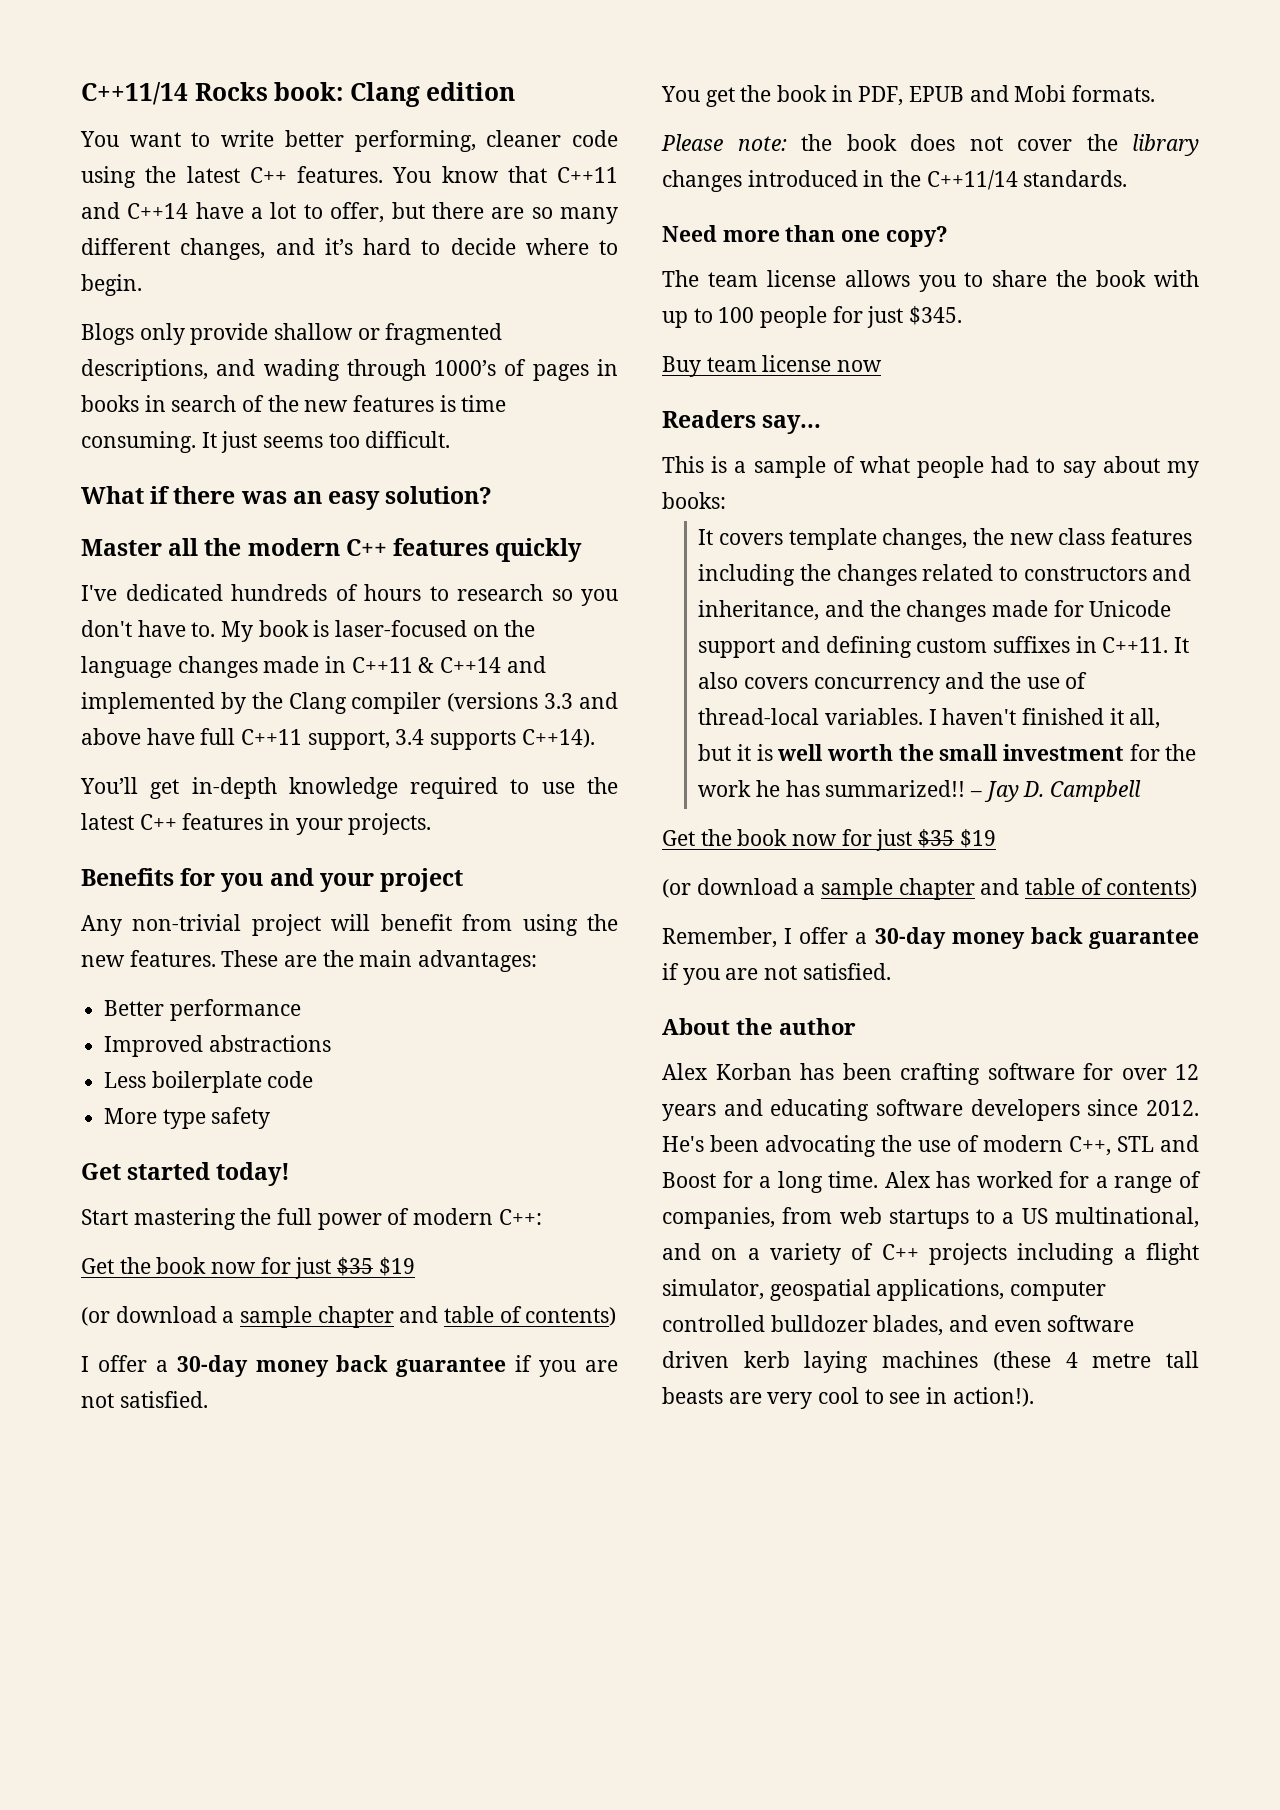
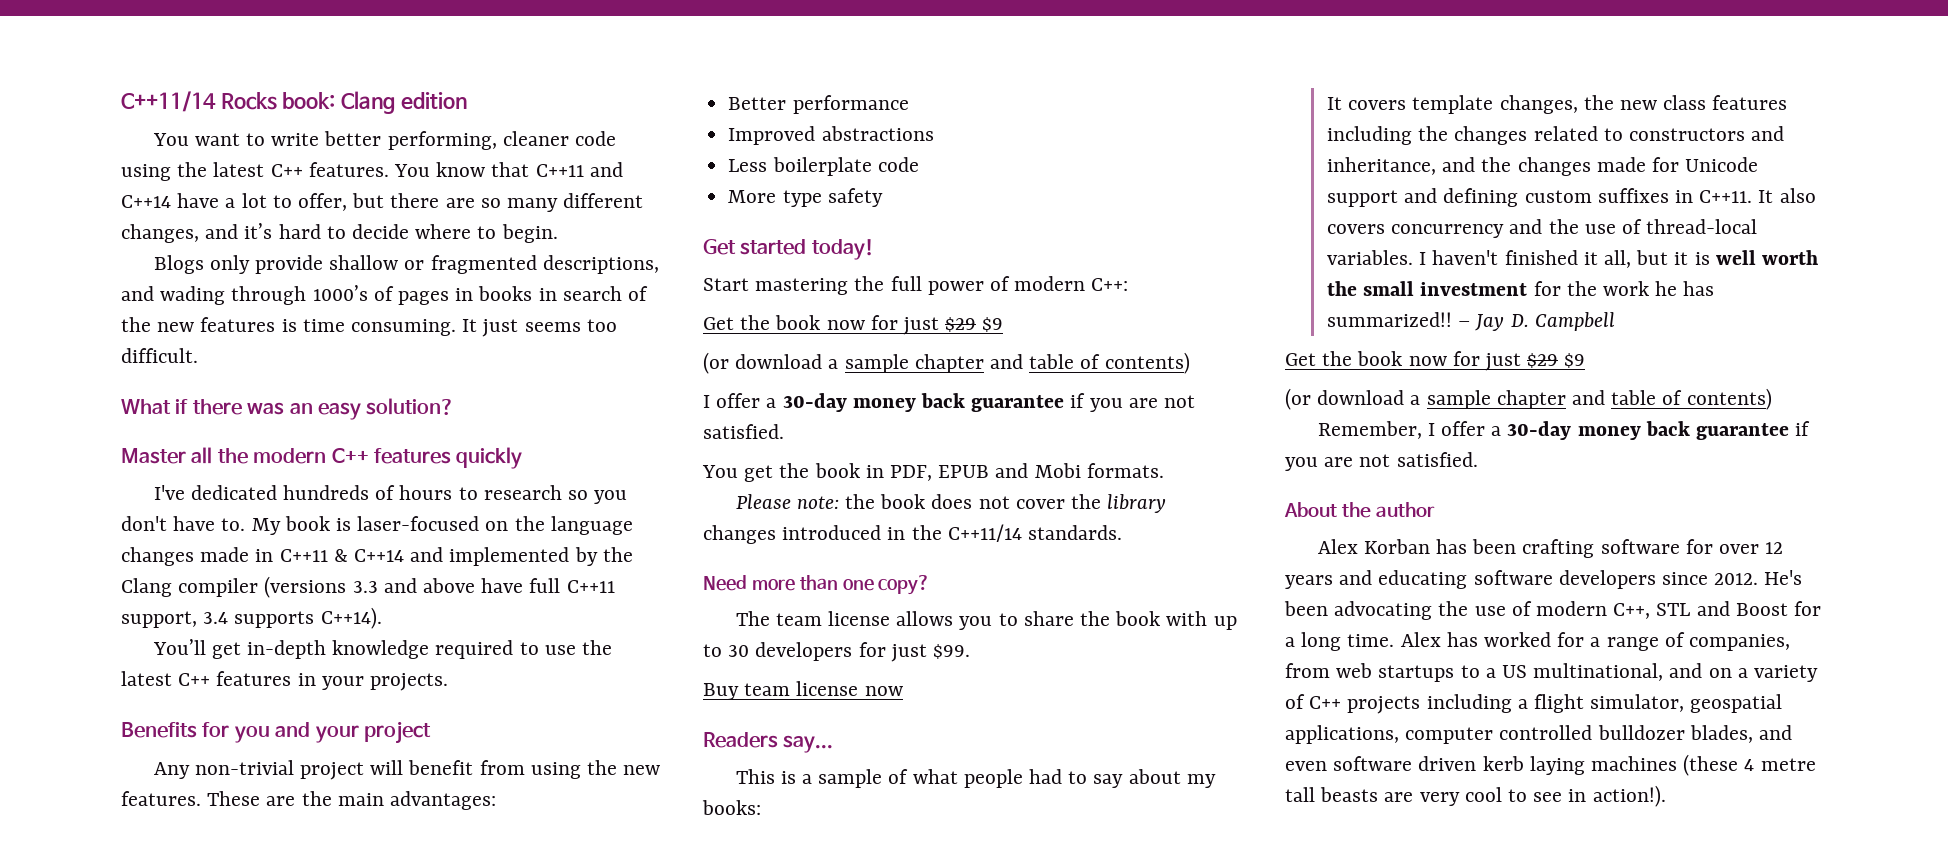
[337,1257,415,1276] $35 $19 -> [945,317,1004,332] $29 $9
[718,306,963,328] 100 people for just $345. -> [728,642,971,662] 30 developers for just $99.
[918,829,996,848] $35 $19 -> [1527,353,1586,368] $29 $9

